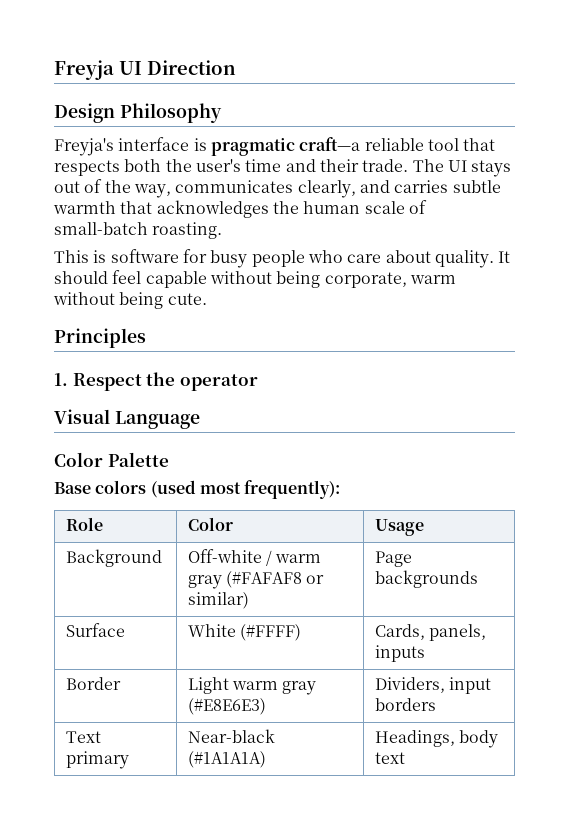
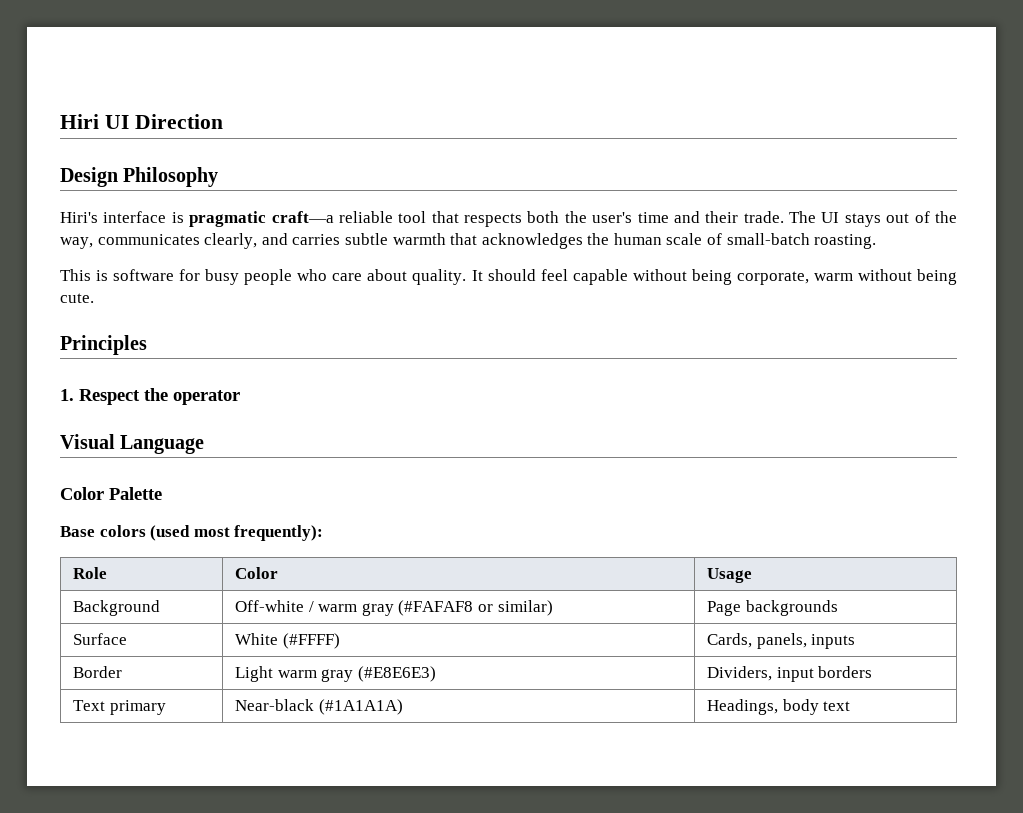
[54,60,114,80] Freyja -> [60,114,99,129] Hiri
[54,138,114,156] Freyja's -> [60,212,98,223] Hiri's

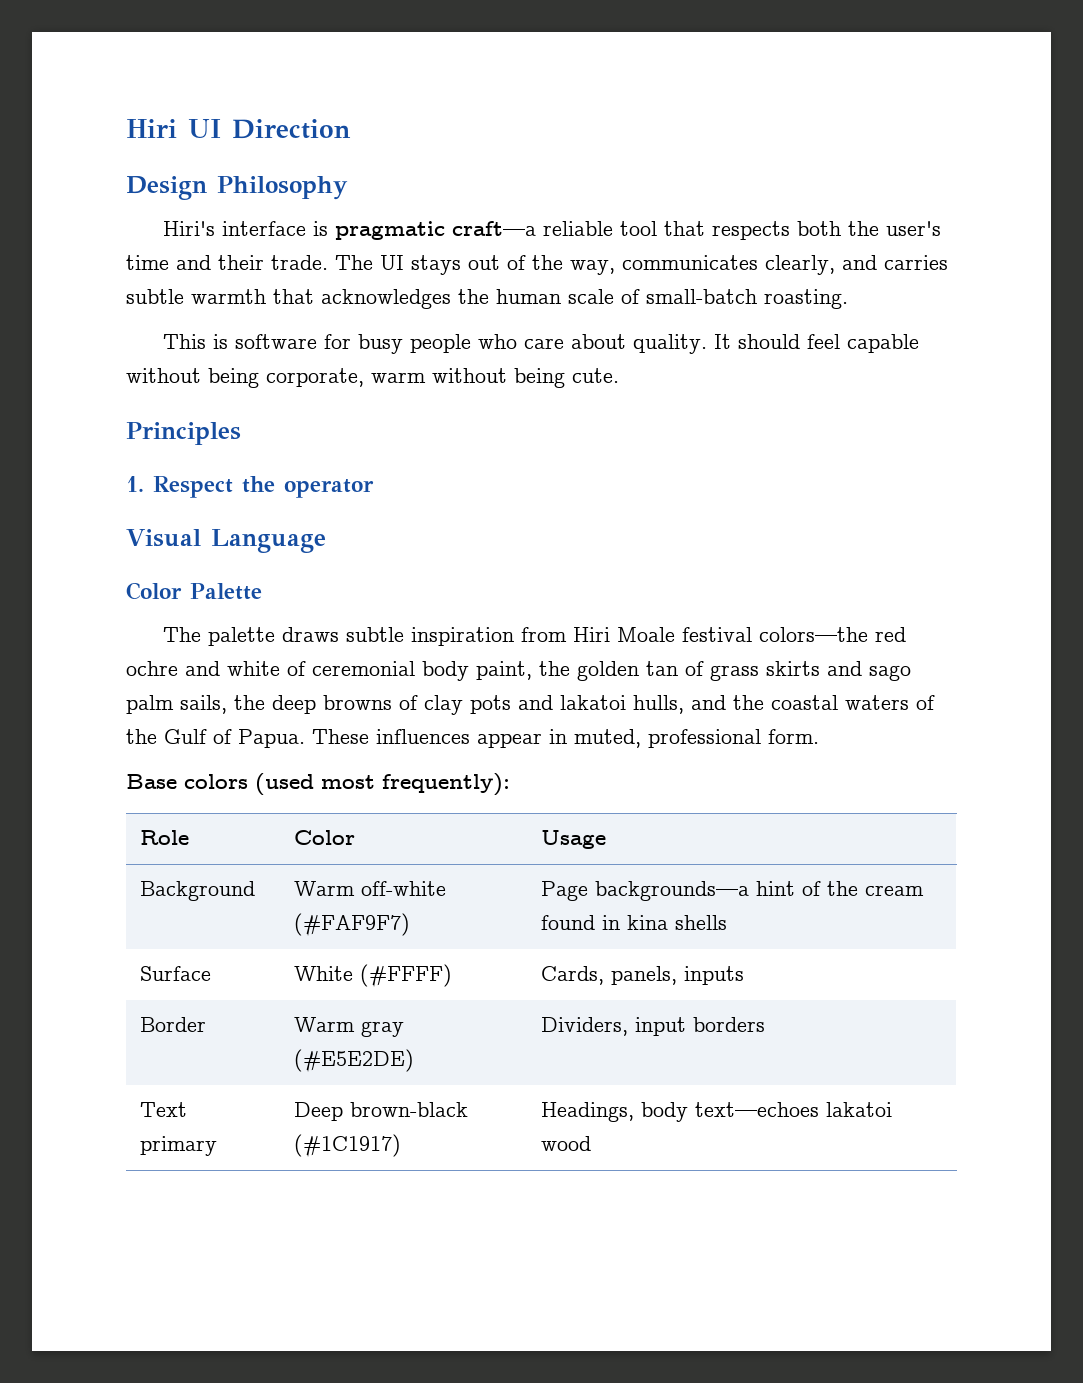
(162, 493) none -> [162,627,906,646] [126,661,911,681] [126,695,935,715] [126,729,819,748] // The palette draws subtle inspiration from Hiri Moale festival colors—the red ochre and white of ceremonial body paint, the golden tan of grass skirts and sago palm sails, the deep browns of clay pots and lakatoi hulls, and the coastal waters of the Gulf of Papua. These influences appear in muted, professional form.
[235,600,553,616] [707,600,838,616] Off-white / warm gray (#FAFAF8 or similar) | Page backgrounds -> [294,881,447,896] [294,913,411,937] [541,881,925,901] [541,915,728,930] Warm off-white (#FAF9F7) | Page backgrounds—a hint of the cream found in kina shells
[235,666,436,682] Light warm gray (#E8E6E3) -> [294,1017,405,1037] [294,1049,415,1073] Warm gray (#E5E2DE)
[235,699,403,715] Near-black (#1A1A1A) -> [294,1102,469,1121] [294,1134,402,1158] Deep brown-black (#1C1917)
[823,701,851,711] text -> [695,1102,893,1117] [541,1136,592,1151] text—echoes lakatoi wood

